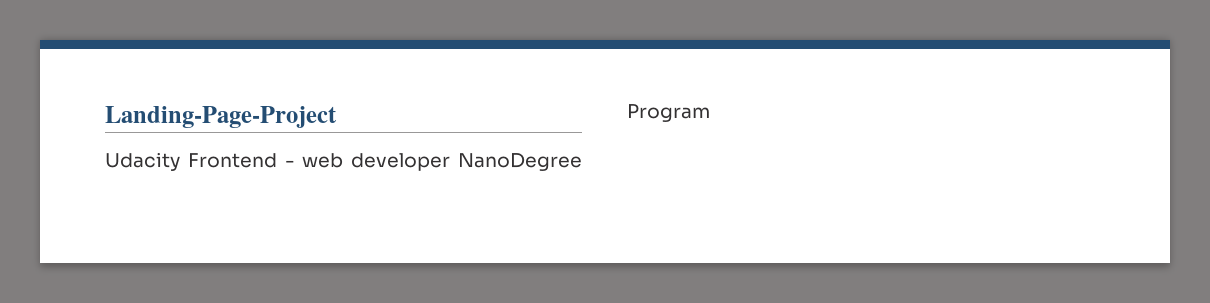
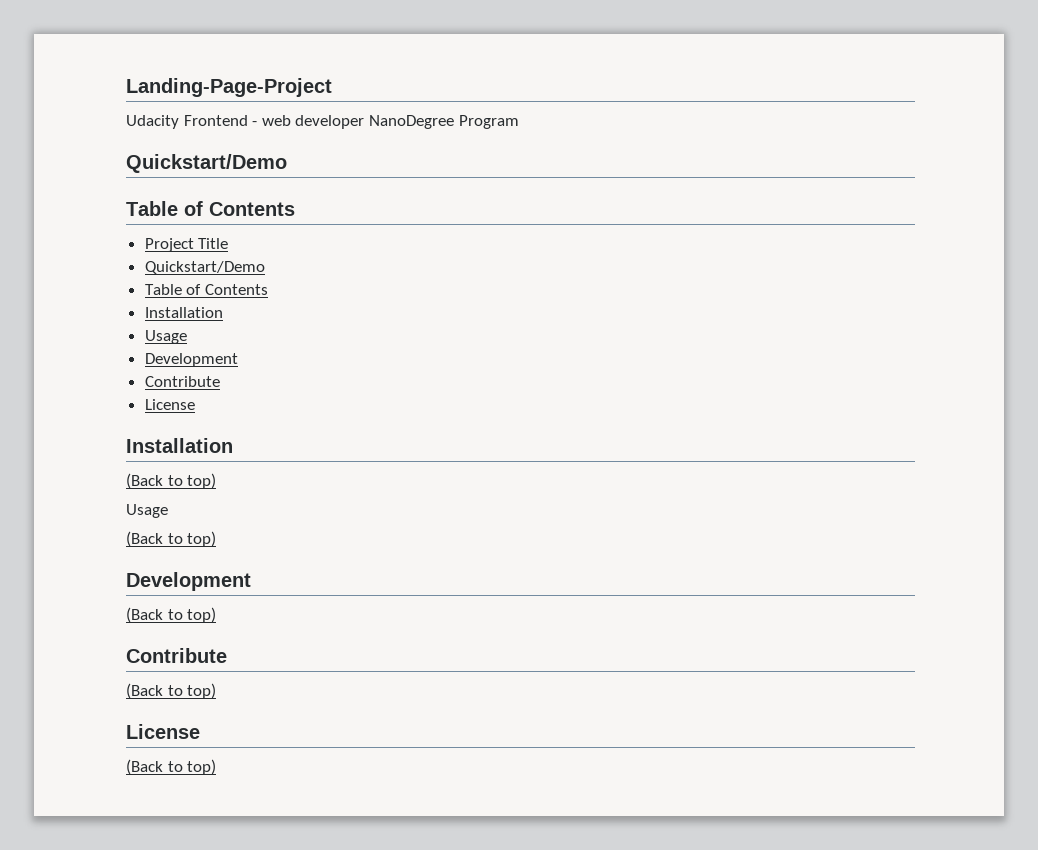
(710, 113) none -> [126,154,287,173] [126,201,295,216] [144,238,229,252] [144,261,265,274] [144,284,268,295] [144,307,223,318] [144,330,187,344] [144,353,238,367] [144,376,220,387] [144,399,195,410] [126,438,233,453] [126,473,217,489] [126,504,168,518] [126,531,217,547] [126,572,251,591] [126,607,217,623] [126,648,227,663] [126,683,217,699] [126,724,200,739] [126,759,217,775] // Quickstart/Demo // Table of Contents // Project Title // Quickstart/Demo // Table of Contents // Installation // Usage // Development // Contribute // License // Installation // (Back to top) // Usage // (Back to top) // Development // (Back to top) // Contribute // (Back to top) // License // (Back to top)

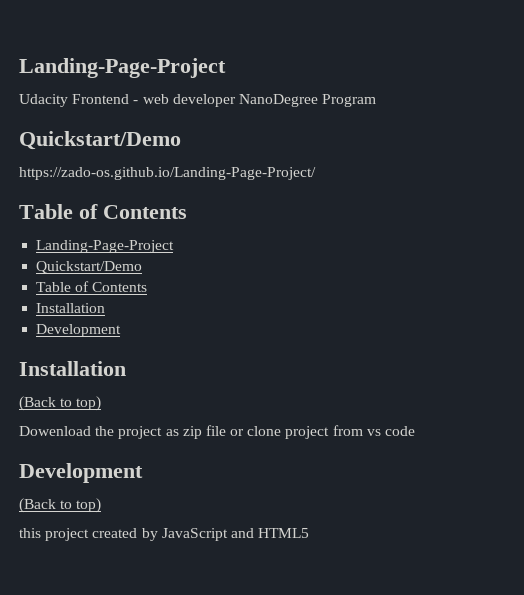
[126,201,295,216] [144,238,229,252] // Table of Contents // Project Title -> [19,167,316,180] [19,204,187,219] [36,240,175,253] // https://zado-os.github.io/Landing-Page-Project/ // Table of Contents // Landing-Page-Project
[144,330,187,344] [144,353,238,367] [144,376,220,387] [144,399,195,410] // Usage // Development // Contribute // License -> [36,324,122,337] // Development
[126,504,168,518] [126,531,217,547] [126,572,251,591] [126,607,217,623] [126,648,227,663] [126,683,217,699] [126,724,200,739] [126,759,217,775] Usage // (Back to top) // Development // (Back to top) // Contribute // (Back to top) // License // (Back to top) -> [19,425,416,439] [19,463,143,483] [19,498,102,513] [19,528,310,541] Dowenload the project as zip file or clone project from vs code // Development // (Back to top) // this project created by JavaScript and HTML5

